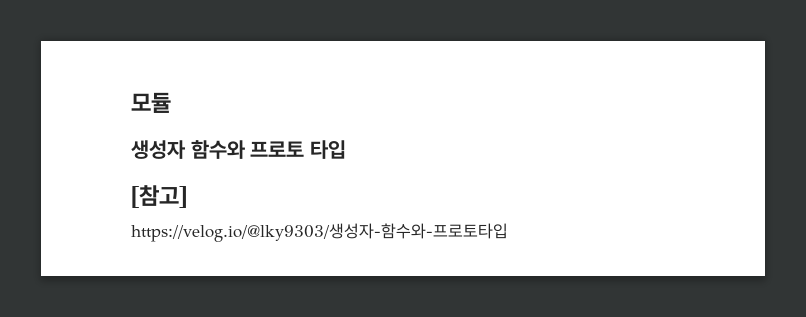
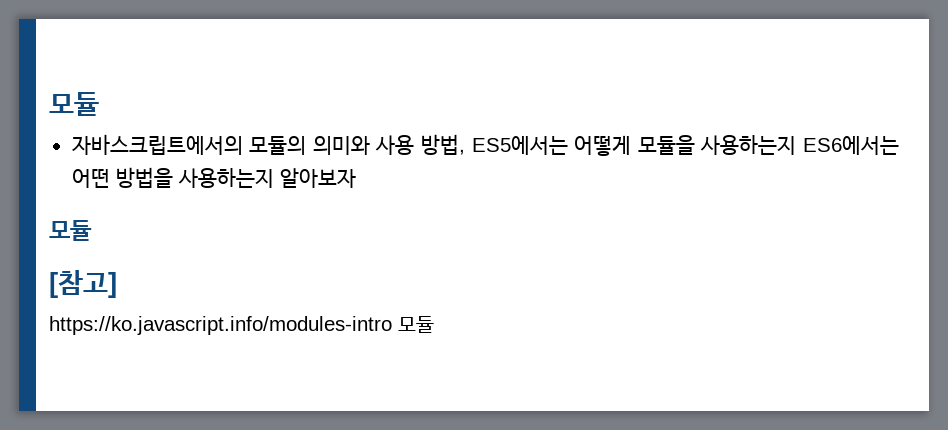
[131,92,171,113] [131,140,347,159] 모듈 // 생성자 함수와 프로토 타입 -> [49,92,99,116] [71,134,900,156] [71,167,356,188] [49,220,92,241] 모듈 // 자바스크립트에서의 모듈의 의미와 사용 방법, ES5에서는 어떻게 모듈을 사용하는지 ES6에서는 어떤 방법을 사용하는지 알아보자 // 모듈
[131,223,508,242] https://velog.io/@lky9303/생성자-함수와-프로토타입 -> [49,316,434,335] https://ko.javascript.info/modules-intro 모듈

